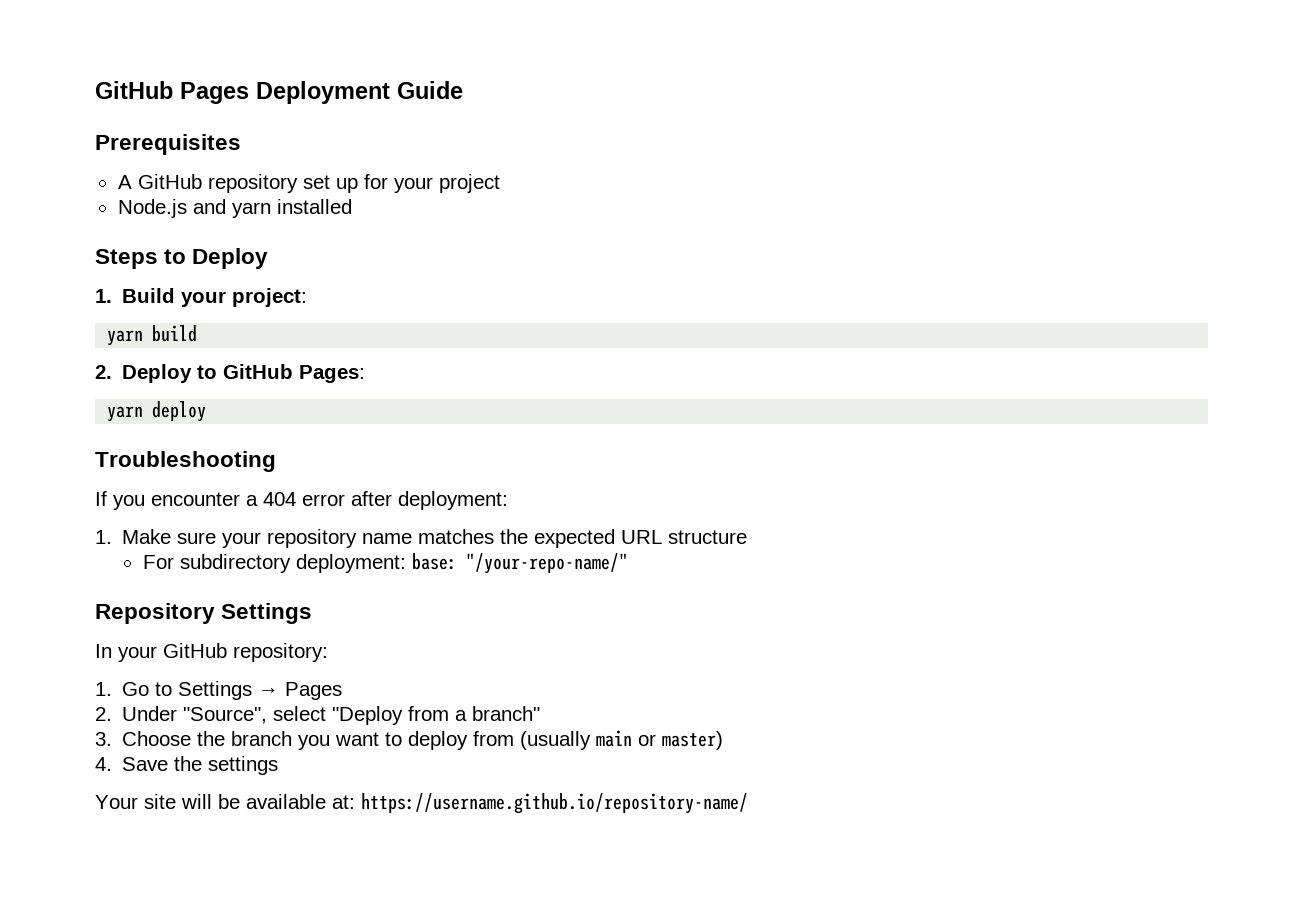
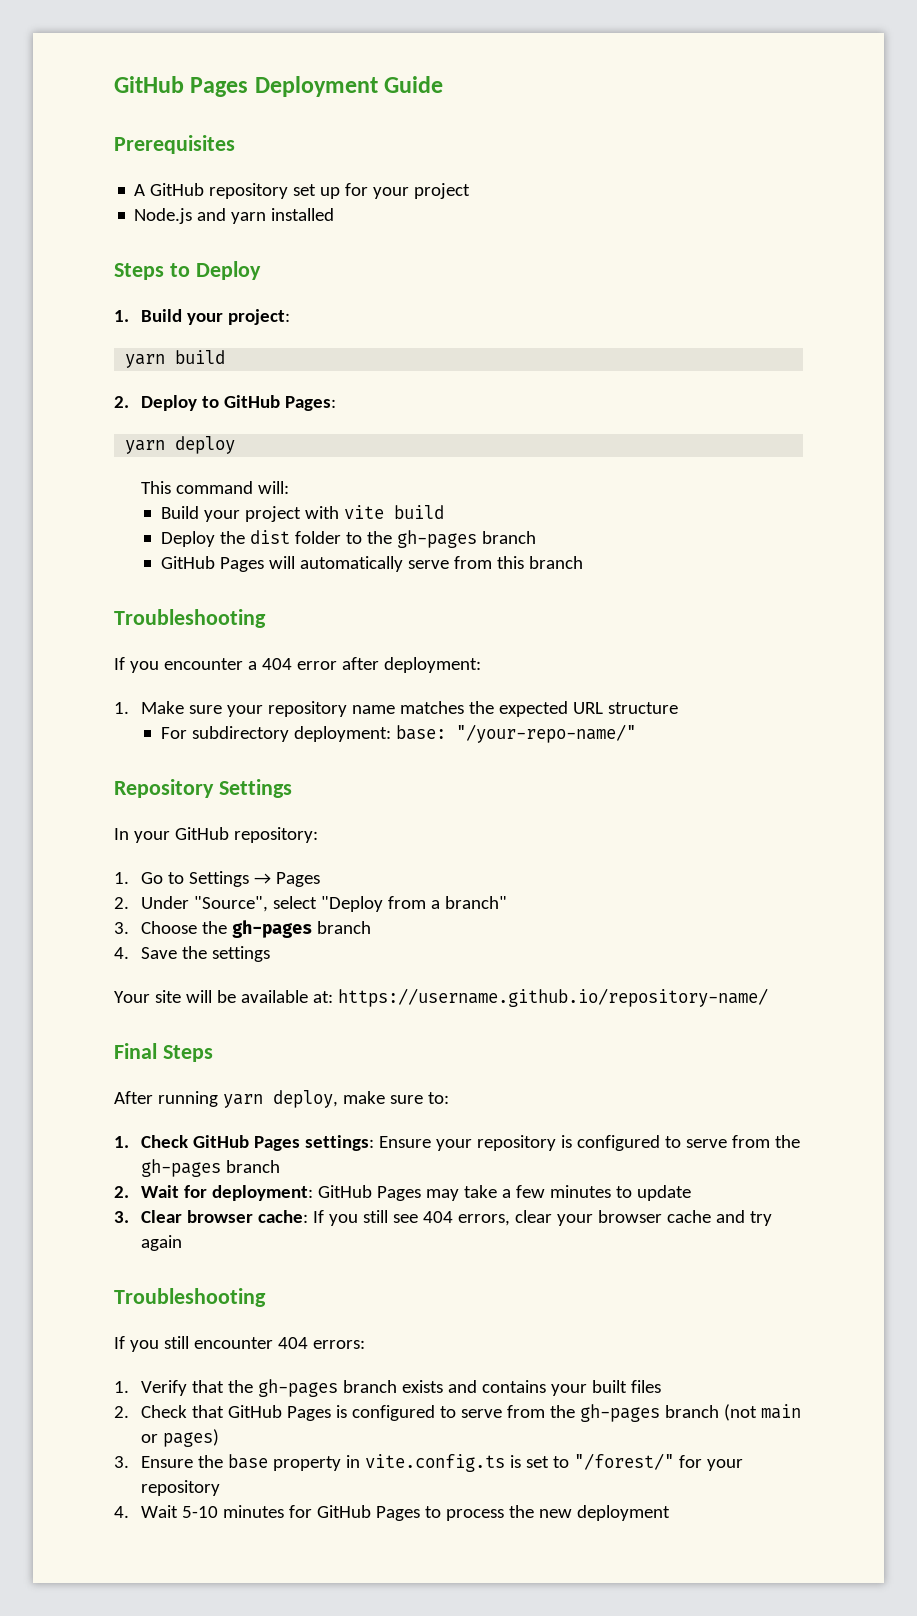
(207, 411) none -> [140,481,289,494] [161,505,445,522] [161,530,537,548] [161,556,584,572] // This command will: // Build your project with vite build // Deploy the dist folder to the gh-pages branch // GitHub Pages will automatically serve from this branch
[231,730,724,750] branch you want to deploy from (usually main or master) -> [231,920,371,938] gh-pages branch
(748, 803) none -> [114,1043,213,1062] [114,1090,449,1108] [114,1135,800,1151] [140,1159,280,1177] [114,1185,691,1201] [114,1210,772,1226] [140,1235,182,1251] [114,1288,266,1307] [114,1336,365,1352] [114,1379,661,1397] [114,1404,801,1422] [140,1429,219,1447] [114,1453,743,1472] [140,1480,220,1496] [114,1505,670,1521] // Final Steps // After running yarn deploy, make sure to: // 1. Check GitHub Pages settings: Ensure your repository is configured to serve from the gh-pages branch // 2. Wait for deployment: GitHub Pages may take a few minutes to update // 3. Clear browser cache: If you still see 404 errors, clear your browser cache and try again // Troubleshooting // If you still encounter 404 errors: // 1. Verify that the gh-pages branch exists and contains your built files // 2. Check that GitHub Pages is configured to serve from the gh-pages branch (not main or pages) // 3. Ensure the base property in vite.config.ts is set to "/forest/" for your repository // 4. Wait 5-10 minutes for GitHub Pages to process the new deployment

